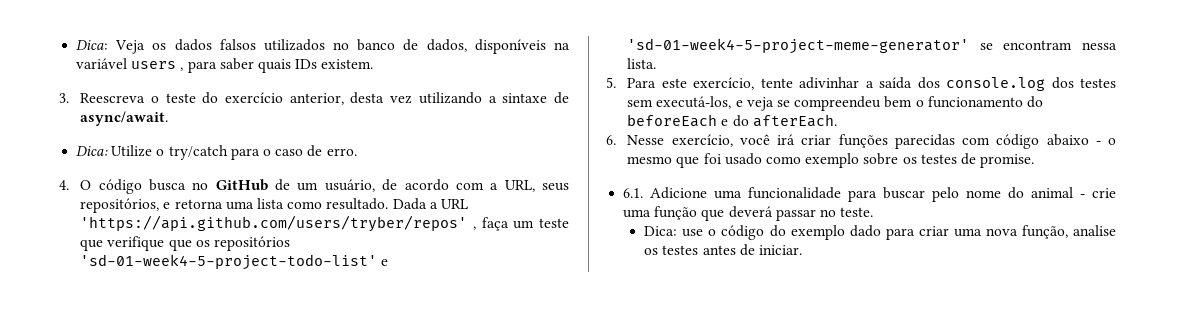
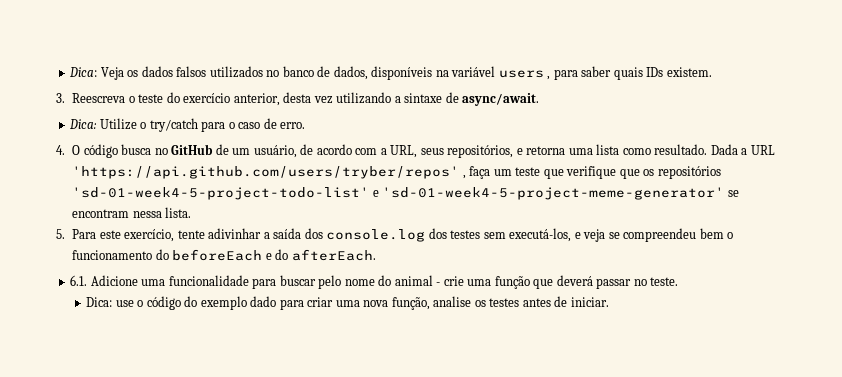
[606,134,1116,149] [627,153,1035,168] // 6. Nesse exercício, você irá criar funções parecidas com código abaixo - o mesmo que foi usado como exemplo sobre os testes de promise. -> (376, 255) none

